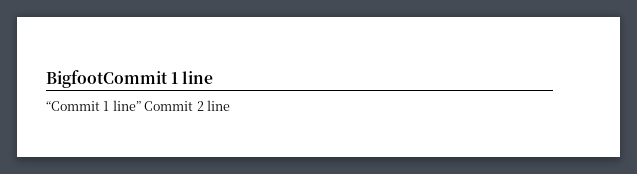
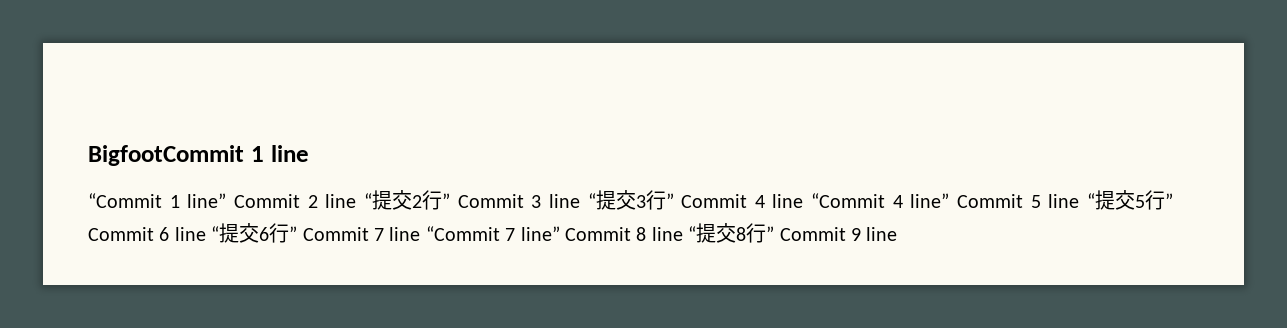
(230, 105) none -> [363,190,1173,210] [88,223,898,243] “提交2行” Commit 3 line “提交3行” Commit 4 line “Commit 4 line” Commit 5 line “提交5行” Commit 6 line “提交6行” Commit 7 line “Commit 7 line” Commit 8 line “提交8行” Commit 9 line

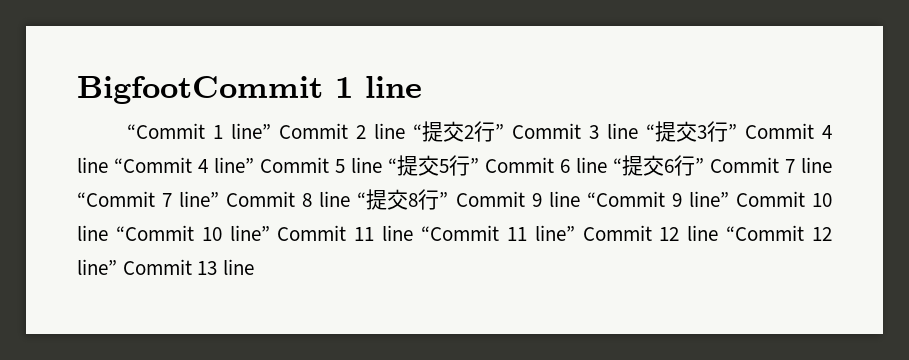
(898, 234) none -> [586,191,832,207] [77,225,832,241] [77,259,255,275] “Commit 9 line” Commit 10 line “Commit 10 line” Commit 11 line “Commit 11 line” Commit 12 line “Commit 12 line” Commit 13 line

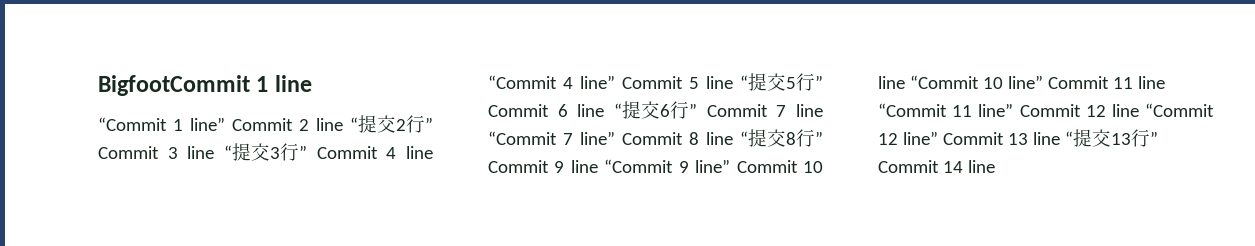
(255, 267) none -> [1064,129,1158,147] [878,160,995,173] “提交13行” Commit 14 line

